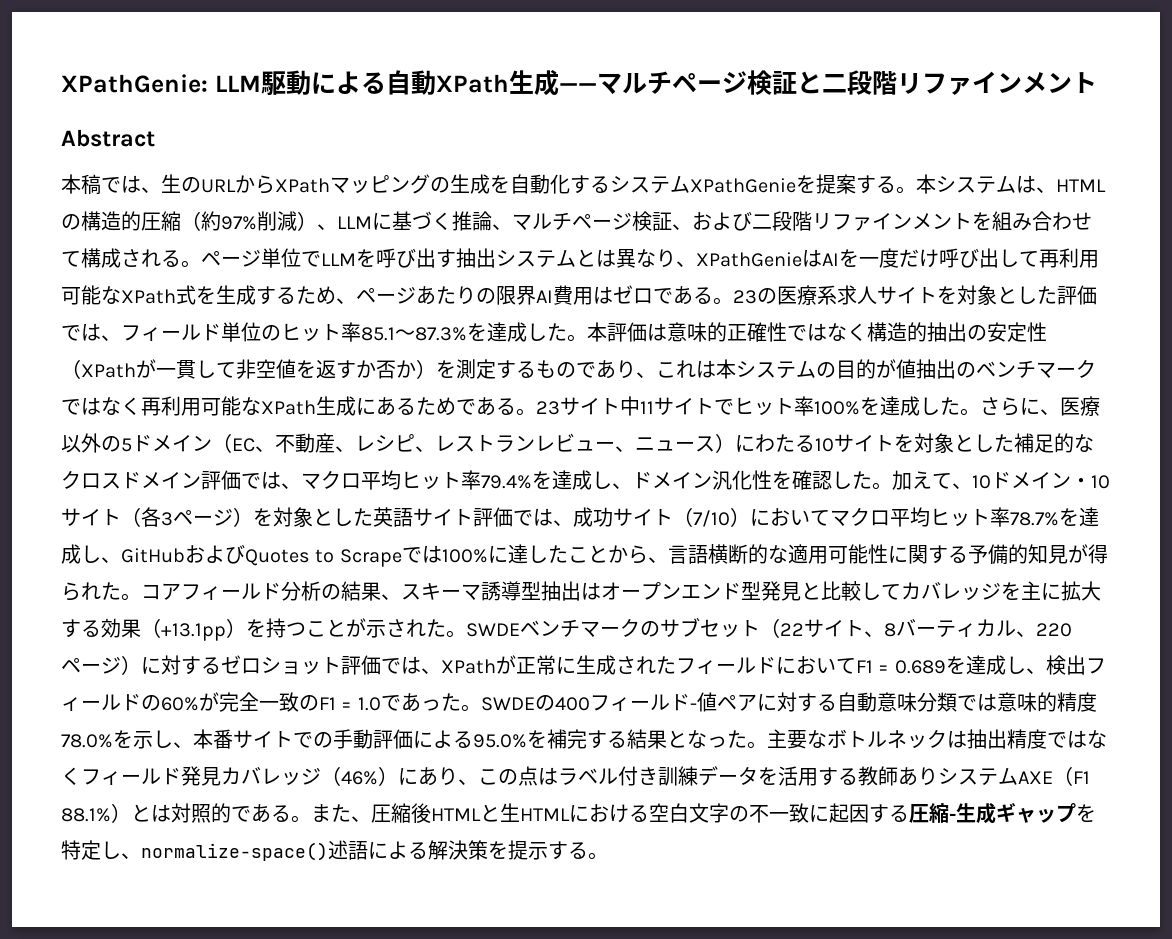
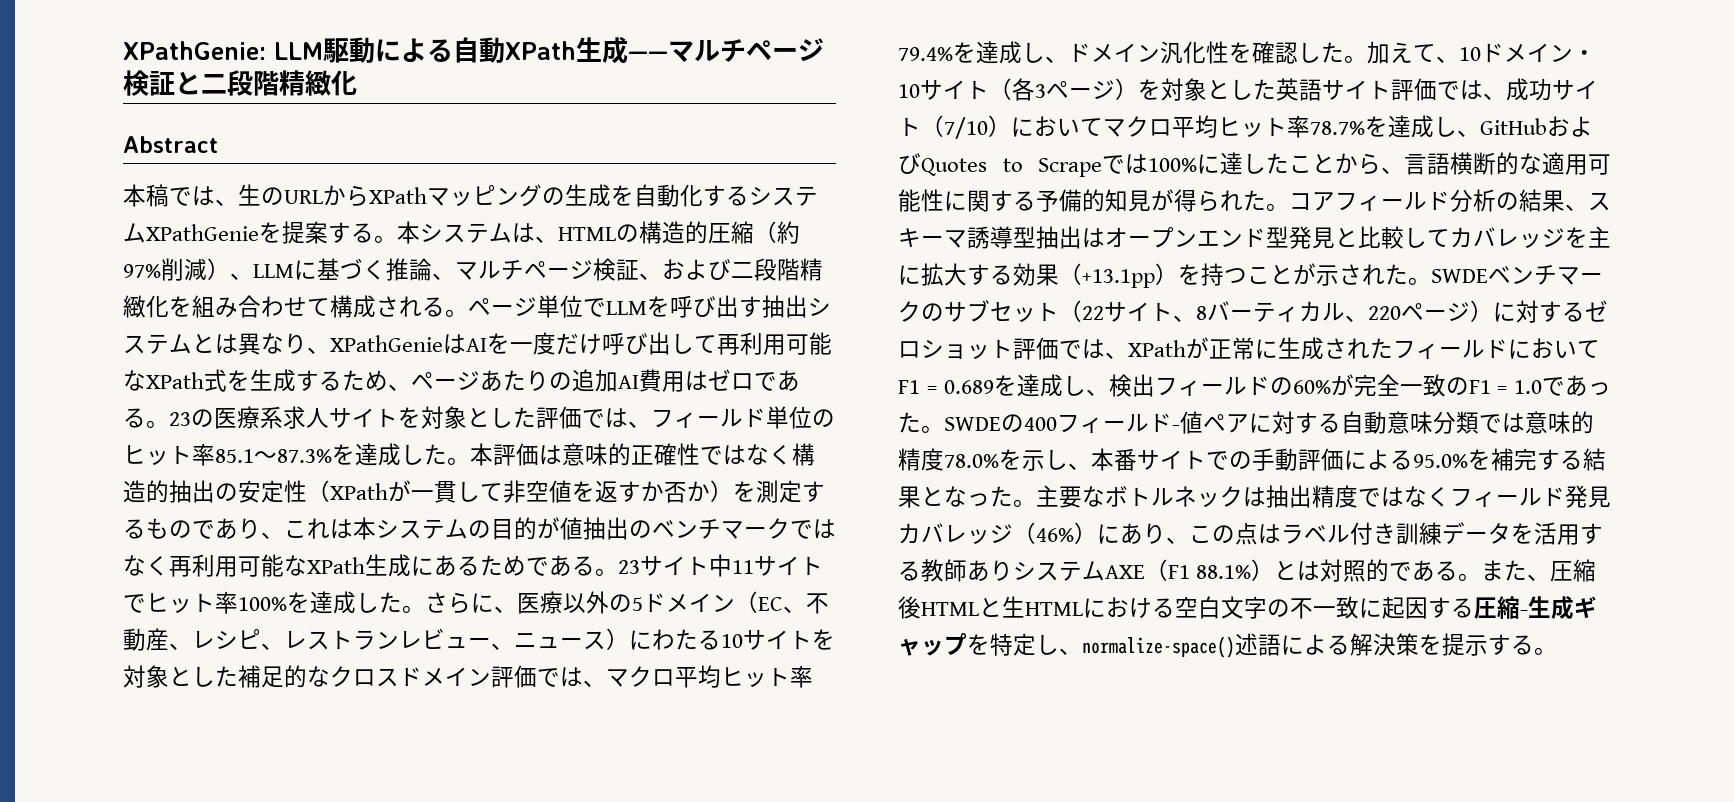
[896,71,1097,95] リファインメント -> [279,70,357,96] 精緻化
[812,213,972,231] リファインメント -> [800,258,823,281] [123,295,169,318] 精緻化
[496,285,536,305] 限界 -> [572,369,618,392] 追加

